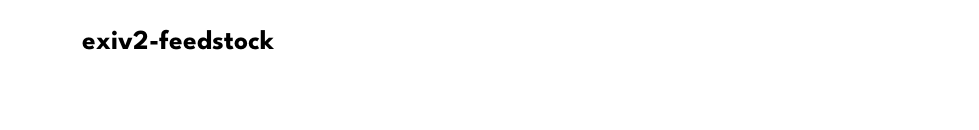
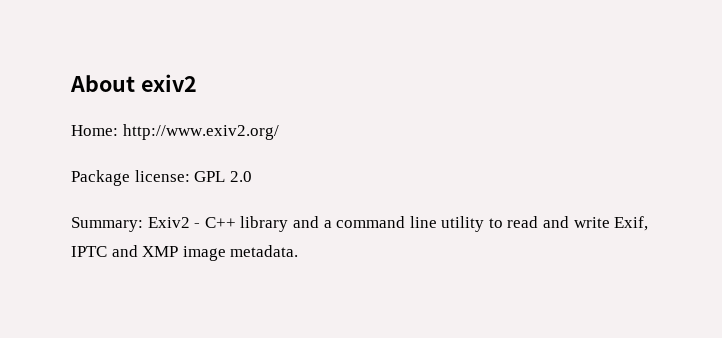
[82,29,275,50] exiv2-feedstock -> [70,74,197,92] [71,124,279,140] [71,170,252,186] [71,216,649,232] [71,245,299,261] About exiv2 // Home: http://www.exiv2.org/ // Package license: GPL 2.0 // Summary: Exiv2 - C++ library and a command line utility to read and write Exif, IPTC and XMP image metadata.

